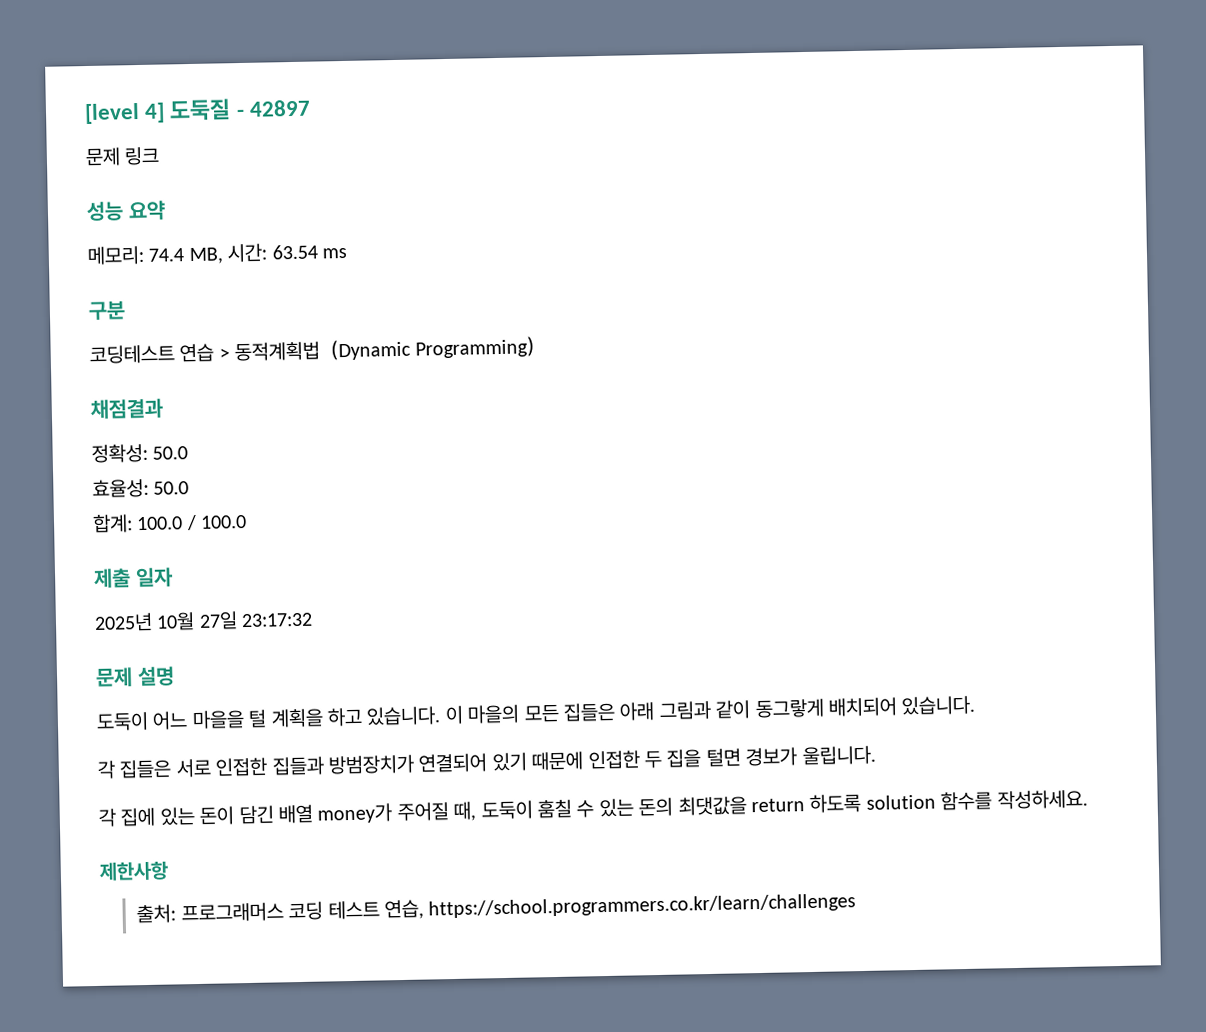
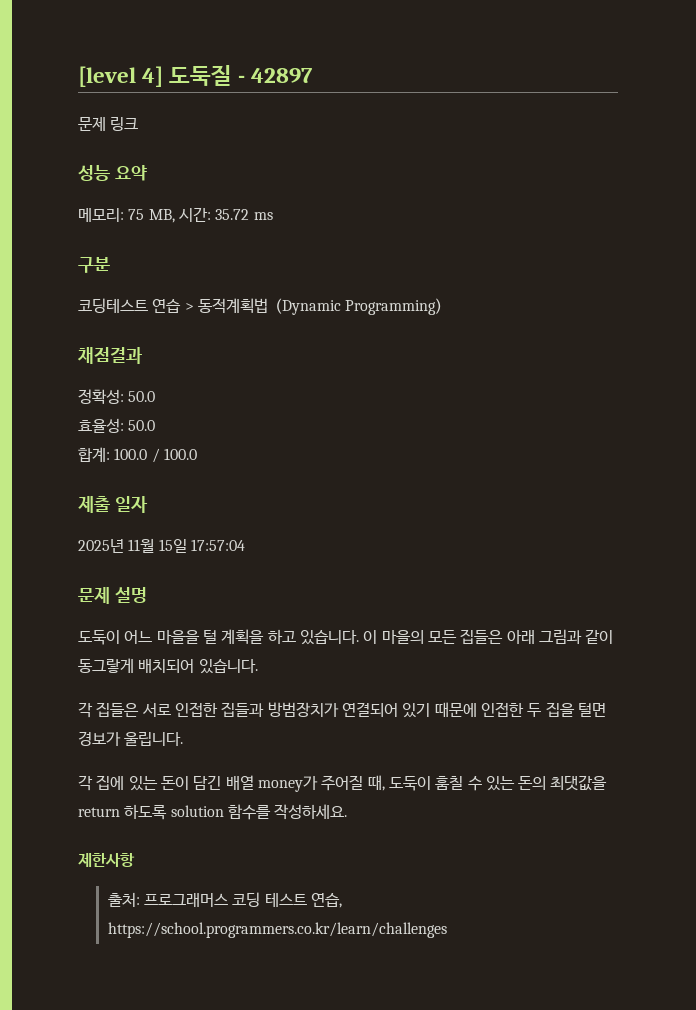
[148,248,185,262] 74.4 -> [128,209,145,220] 75
[271,244,318,260] 63.54 -> [215,209,250,220] 35.72
[156,611,314,631] 10월 27일 23:17:32 -> [128,538,245,553] 11월 15일 17:57:04

